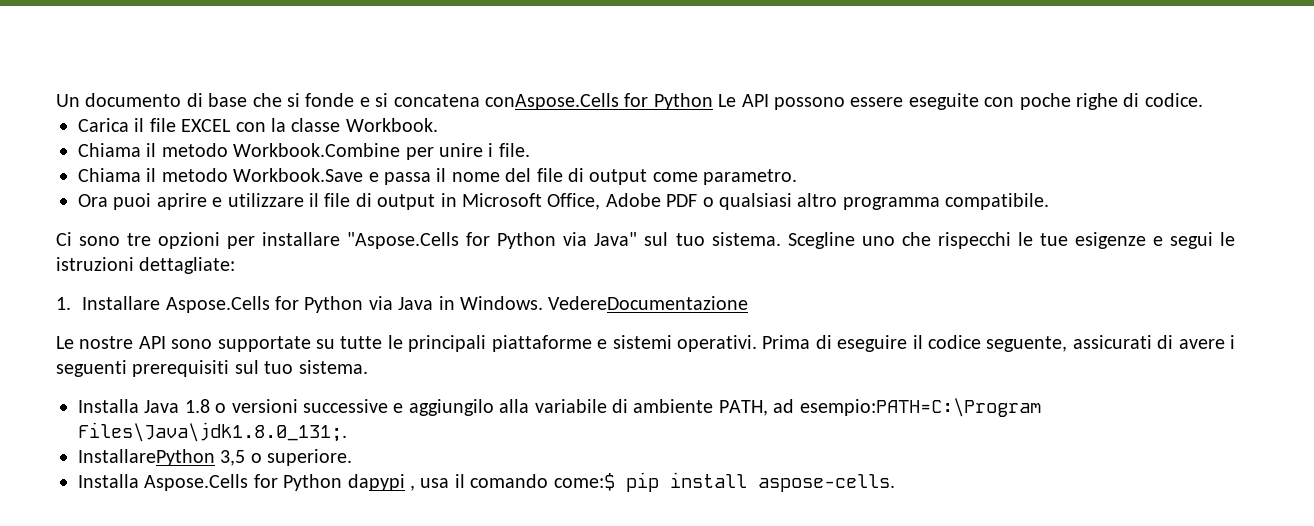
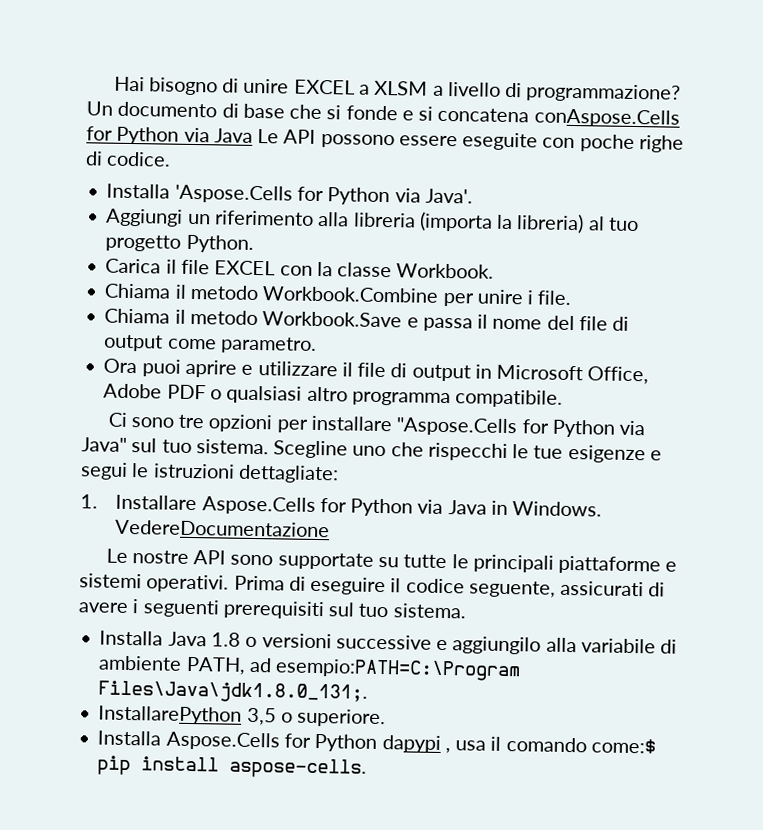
(56, 100) none -> [113,76,682,103] Hai bisogno di unire EXCEL a XLSM a livello di programmazione?
(713, 101) none -> [183,127,253,143] via Java
(1203, 100) none -> [106,183,473,206] [105,208,639,234] [105,234,254,253] // Installa 'Aspose.Cells for Python via Java'. // Aggiungi un riferimento alla libreria (importa la libreria) al tuo progetto Python.

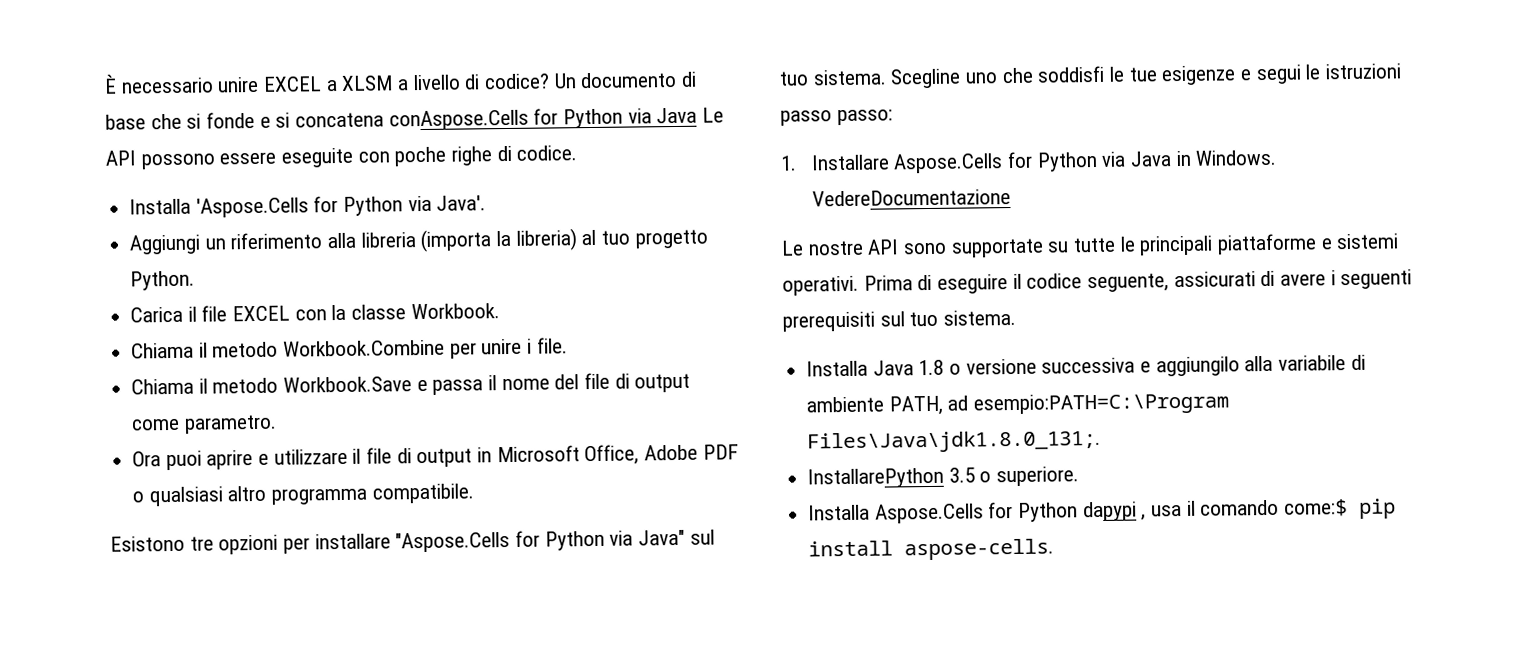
[113,76,240,96] Hai bisogno di -> [104,74,214,94] È necessario
[526,83,682,103] programmazione? -> [484,73,551,90] codice?
[107,412,174,428] Ci sono -> [110,535,185,552] Esistono
[427,442,508,462] rispecchi -> [1037,65,1106,83] soddisfi
[237,464,339,484] dettagliate: -> [780,109,893,126] passo passo:
[261,633,432,650] versioni successive -> [965,357,1136,375] versione successiva
[246,707,277,726] 3,5 -> [948,467,975,483] 3.5

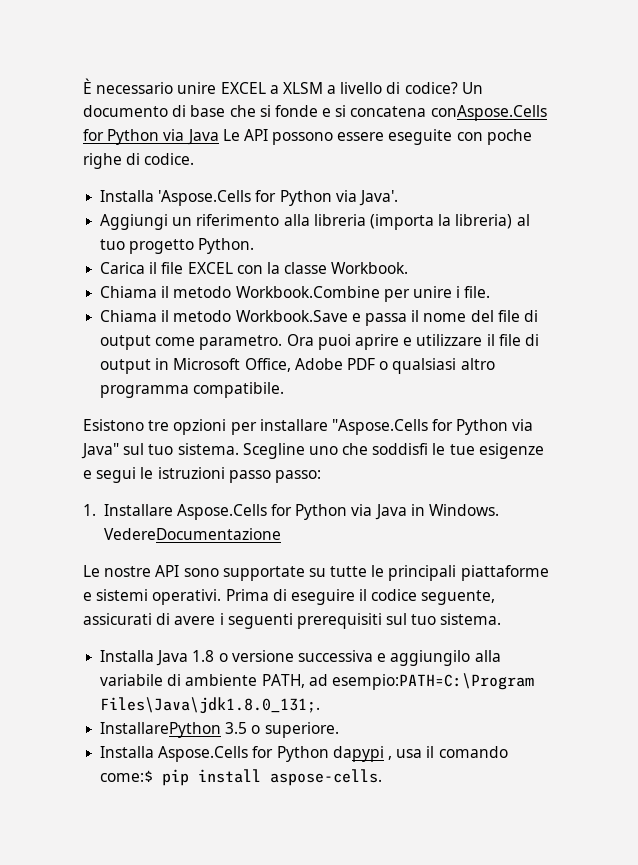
(277, 424) // -> (283, 342) none

